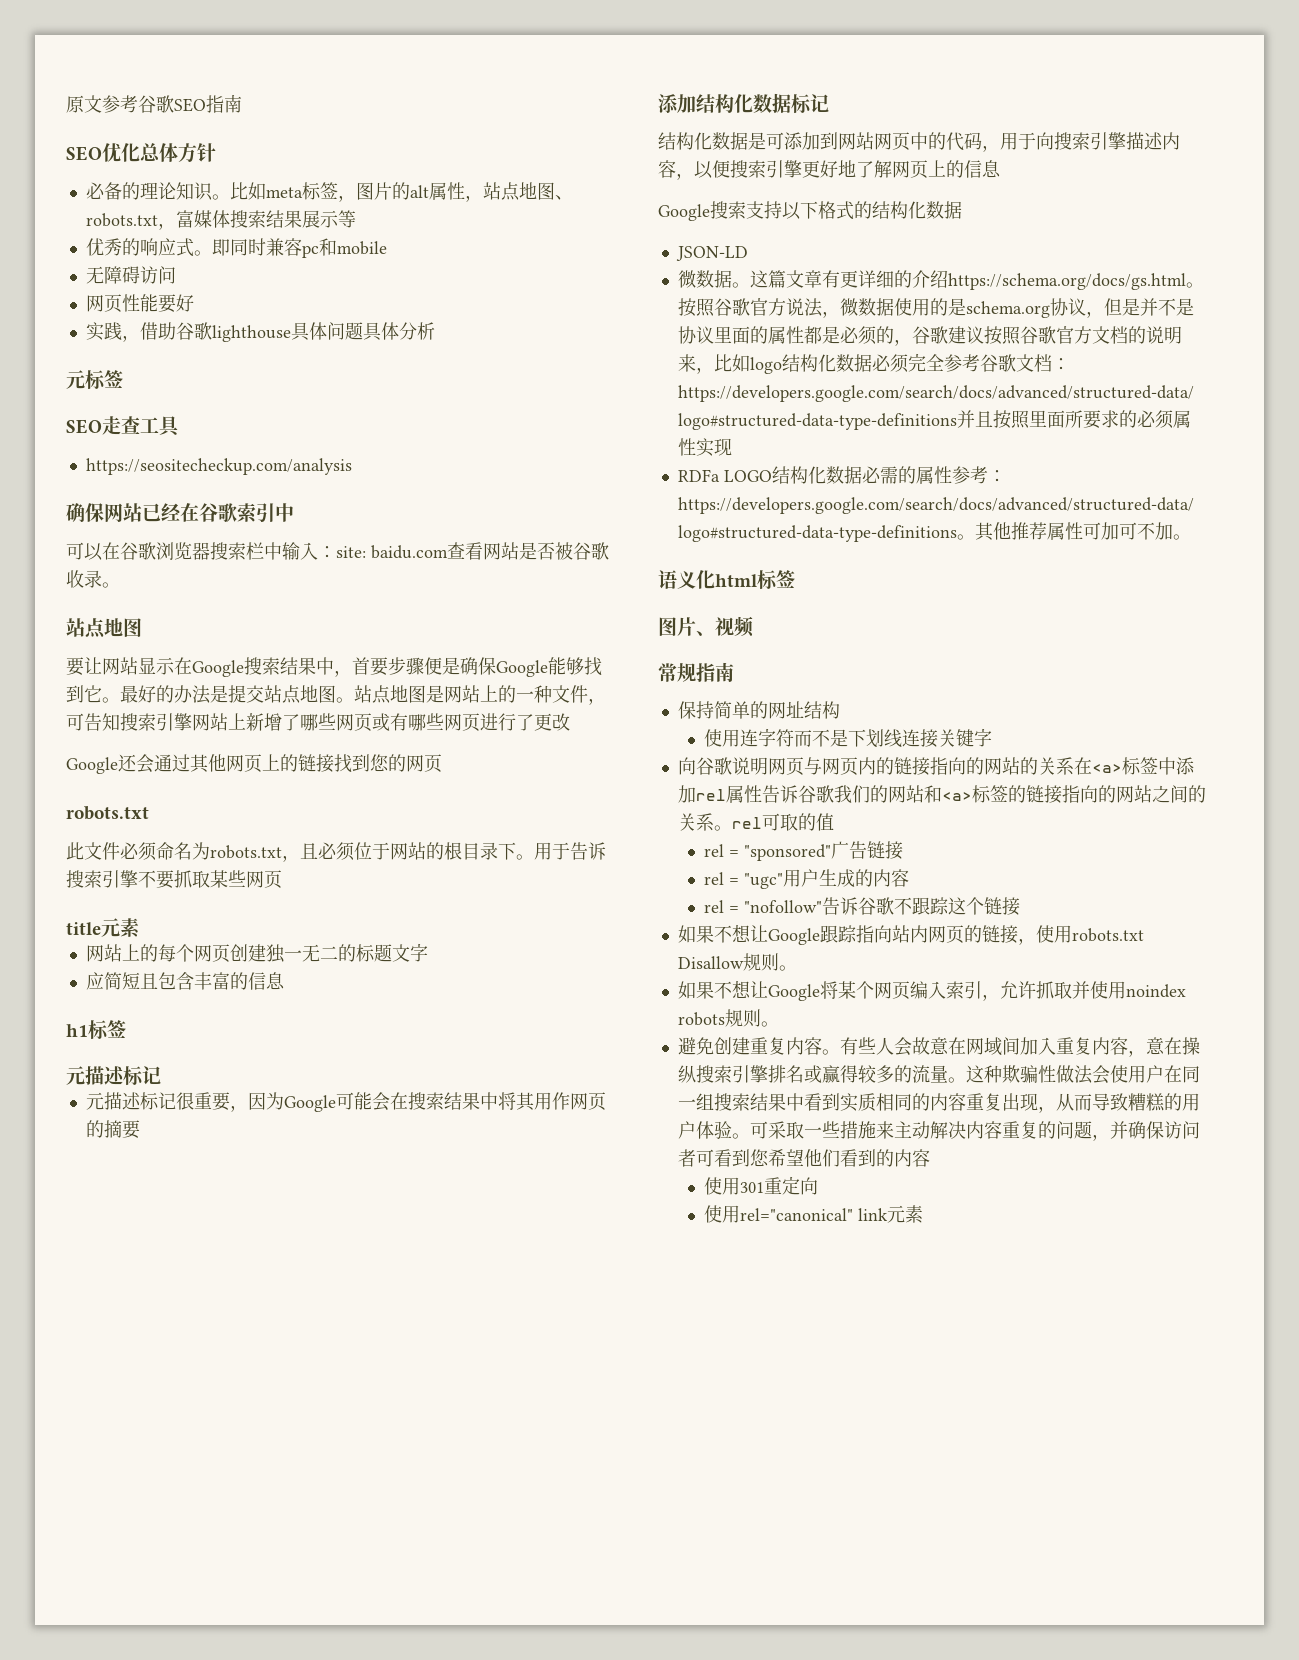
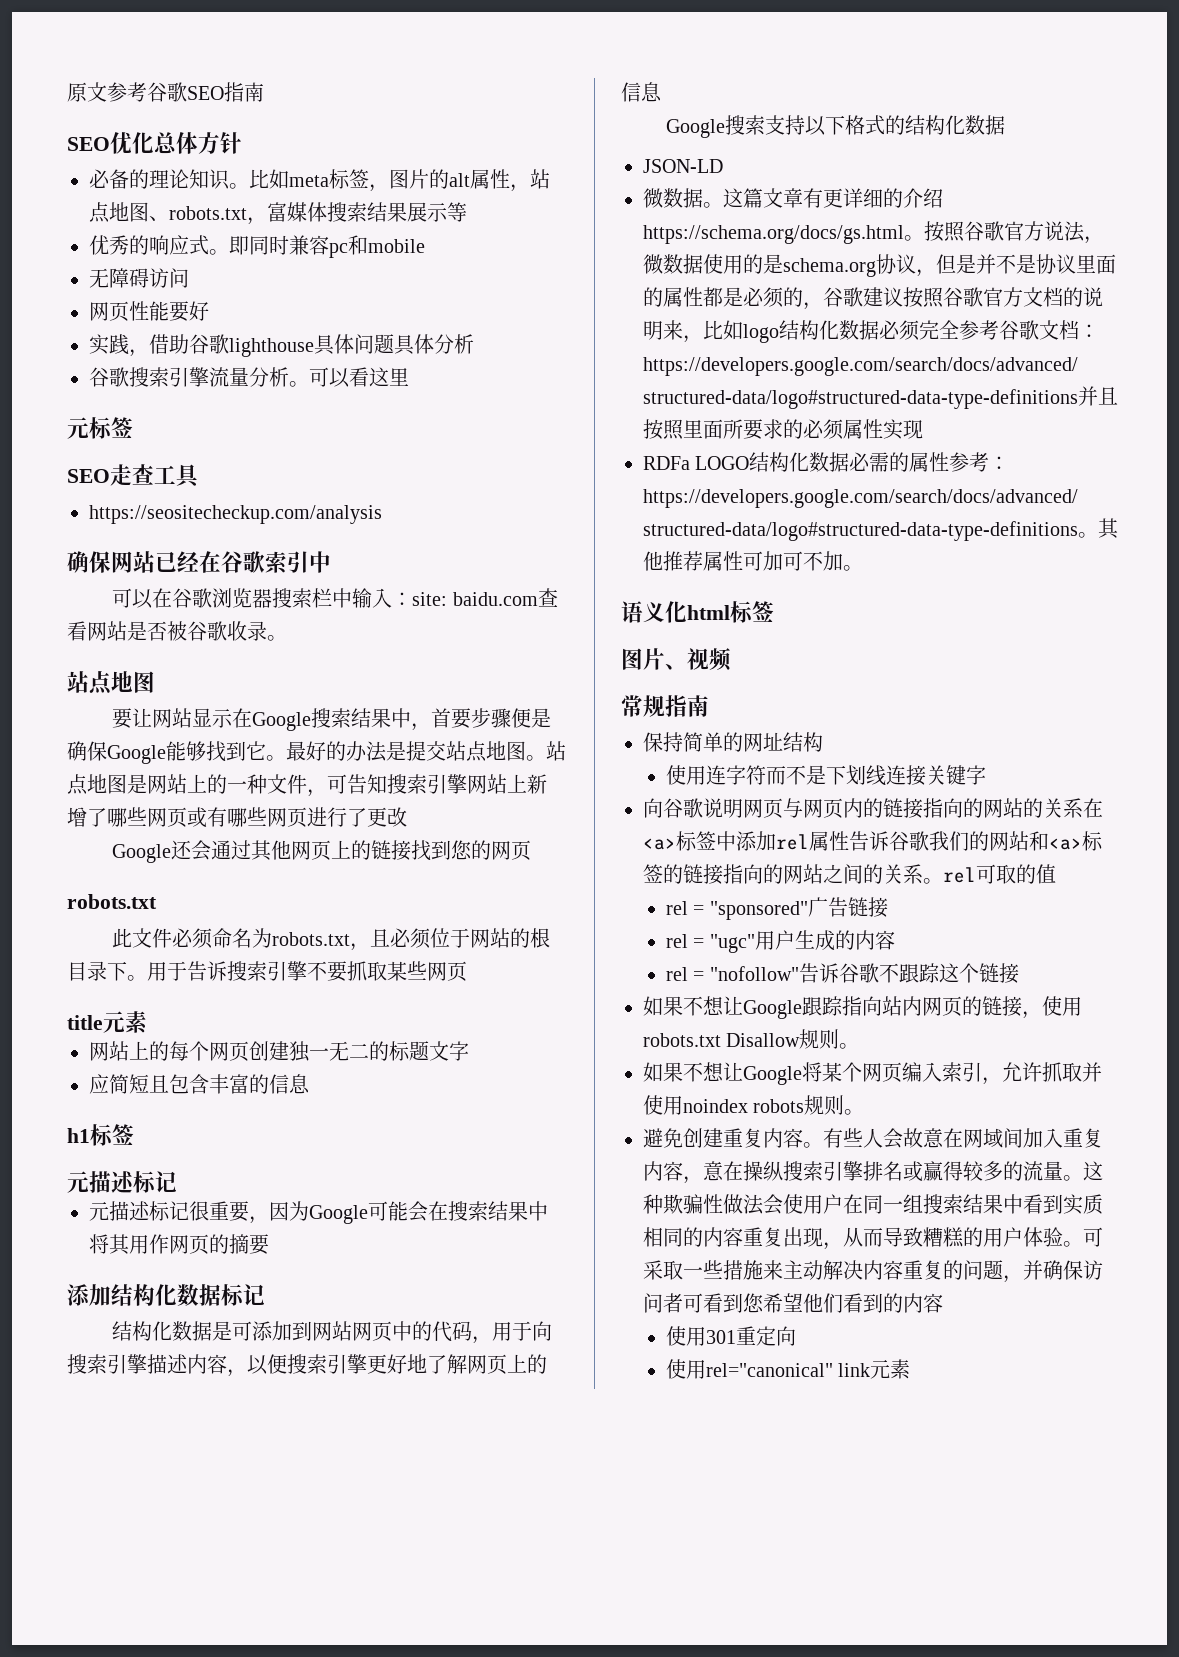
(435, 331) none -> [89,367,409,388] // 谷歌搜索引擎流量分析。可以看这里

